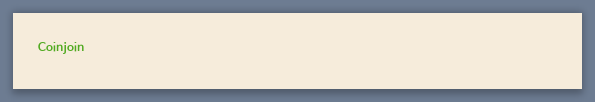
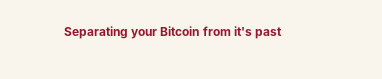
[38,41,84,55] Coinjoin -> [64,26,283,39] Separating your Bitcoin from it's past

